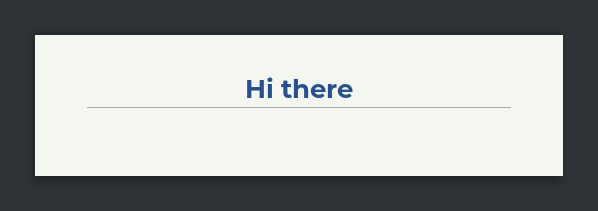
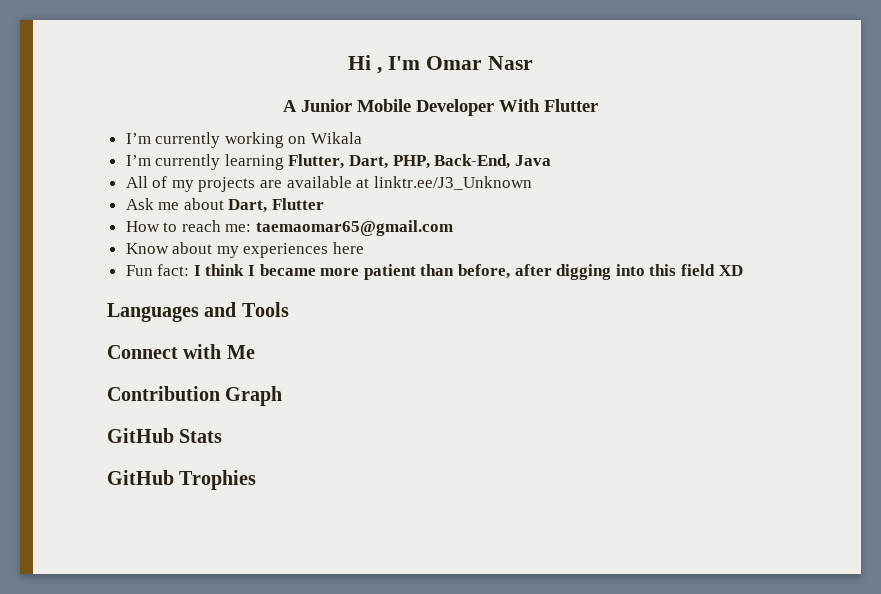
[281,79,354,98] there -> [377,56,533,74] [283,99,598,116] [125,132,363,148] [125,154,551,170] [125,176,532,192] [125,198,325,213] [125,220,454,236] [125,242,365,258] [125,264,743,280] [107,302,289,322] [107,344,255,359] [107,386,283,406] [107,428,223,443] [107,470,257,490] , I'm Omar Nasr // A Junior Mobile Developer With Flutter // I’m currently working on Wikala // I’m currently learning Flutter, Dart, PHP, Back-End, Java // All of my projects are available at linktr.ee/J3_Unknown // Ask me about Dart, Flutter // How to reach me: taemaomar65@gmail.com // Know about my experiences here // Fun fact: I think I became more patient than before, after digging into this field XD // Languages and Tools // Connect with Me // Contribution Graph // GitHub Stats // GitHub Trophies

